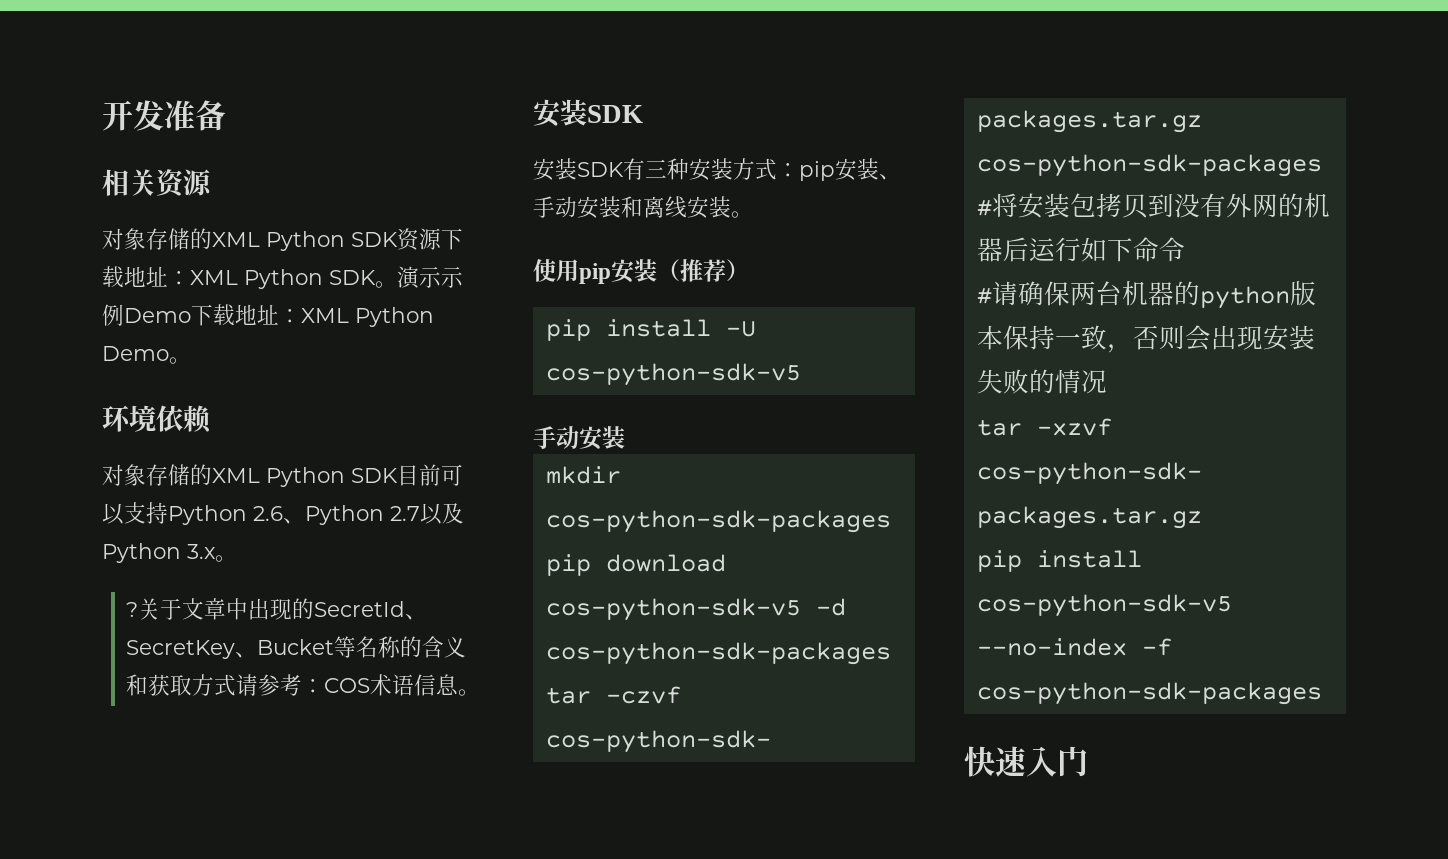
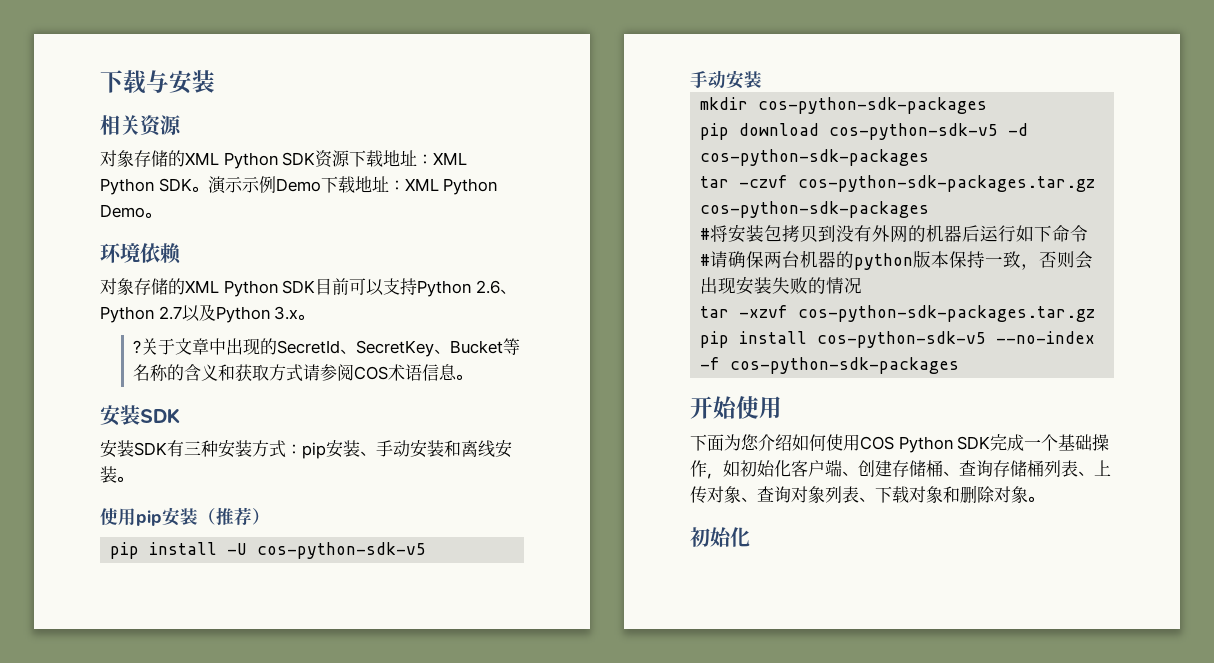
[102,100,226,131] 开发准备 -> [100,70,215,94] 下载与安装
[280,674,325,696] 考： -> [336,364,354,381] 阅
[964,746,1088,777] 快速入门 -> [690,396,782,419] [690,434,1110,453] [690,459,1111,479] [690,485,1044,504] [690,527,750,547] 开始使用 // 下面为您介绍如何使用COS Python SDK完成一个基础操作，如初始化客户端、创建存储桶、查询存储桶列表、上传对象、查询对象列表、下载对象和删除对象。 // 初始化

